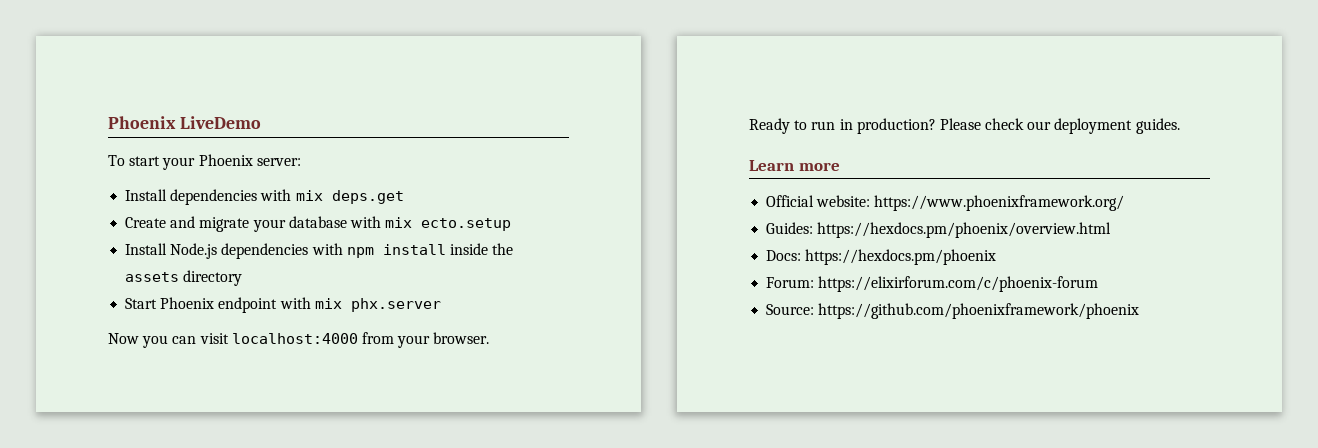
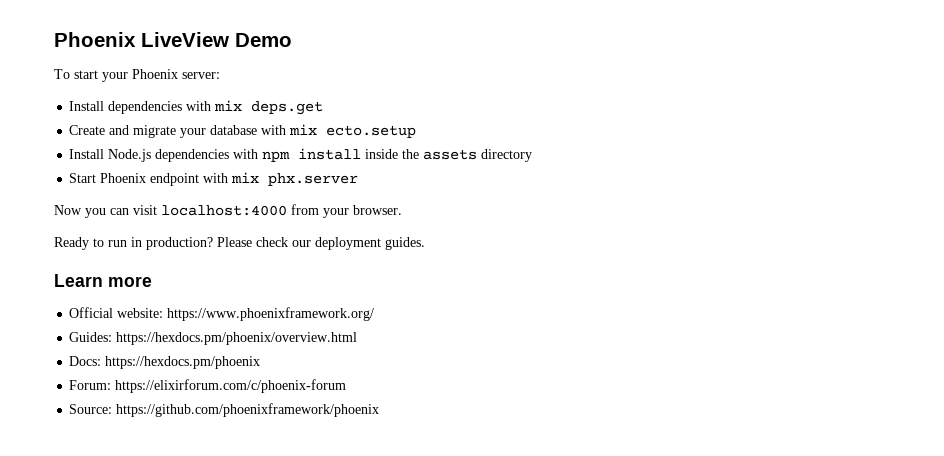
[108,116,261,129] Phoenix LiveDemo -> [54,32,292,47] Phoenix LiveView Demo

